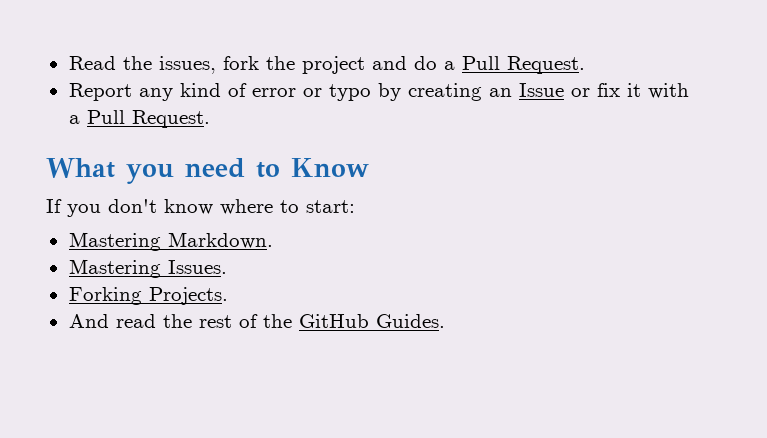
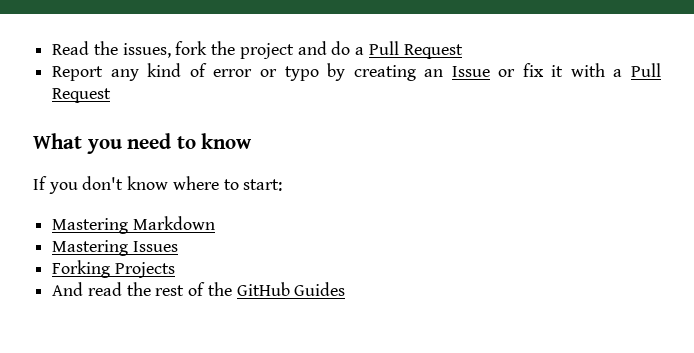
[506,56,585,74] Request. -> [403,44,463,59] Request
[131,110,210,128] Request. -> [52,88,112,103] Request
[291,158,369,177] Know -> [201,133,253,149] know
[167,232,273,249] [68,259,227,278] Markdown. // Mastering Issues. -> [132,216,215,230] [52,240,178,256] Markdown // Mastering Issues
[148,287,228,305] Projects. -> [114,262,175,278] Projects
[375,314,445,328] Guides. -> [294,282,346,296] Guides

